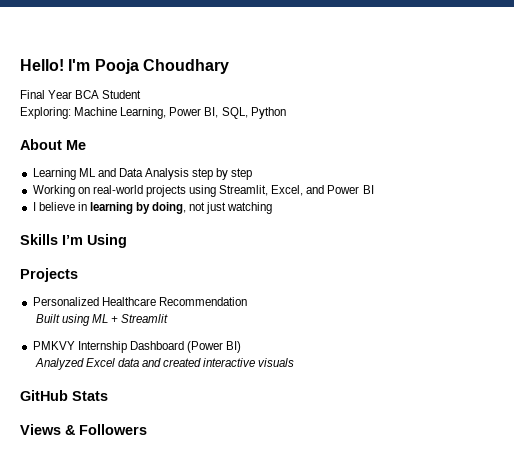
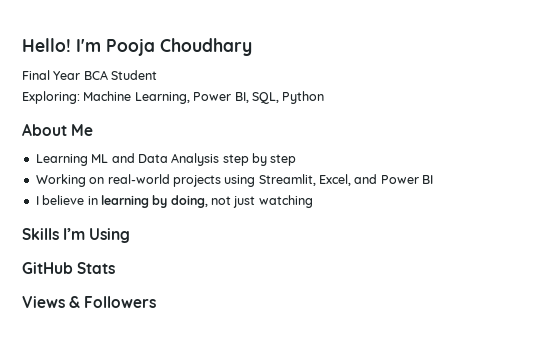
[20,268,78,282] [32,297,247,306] [35,314,168,326] [32,341,242,353] [34,358,295,370] // Projects // Personalized Healthcare Recommendation // Built using ML + Streamlit // PMKVY Internship Dashboard (Power BI) // Analyzed Excel data and created interactive visuals -> (131, 235) none

